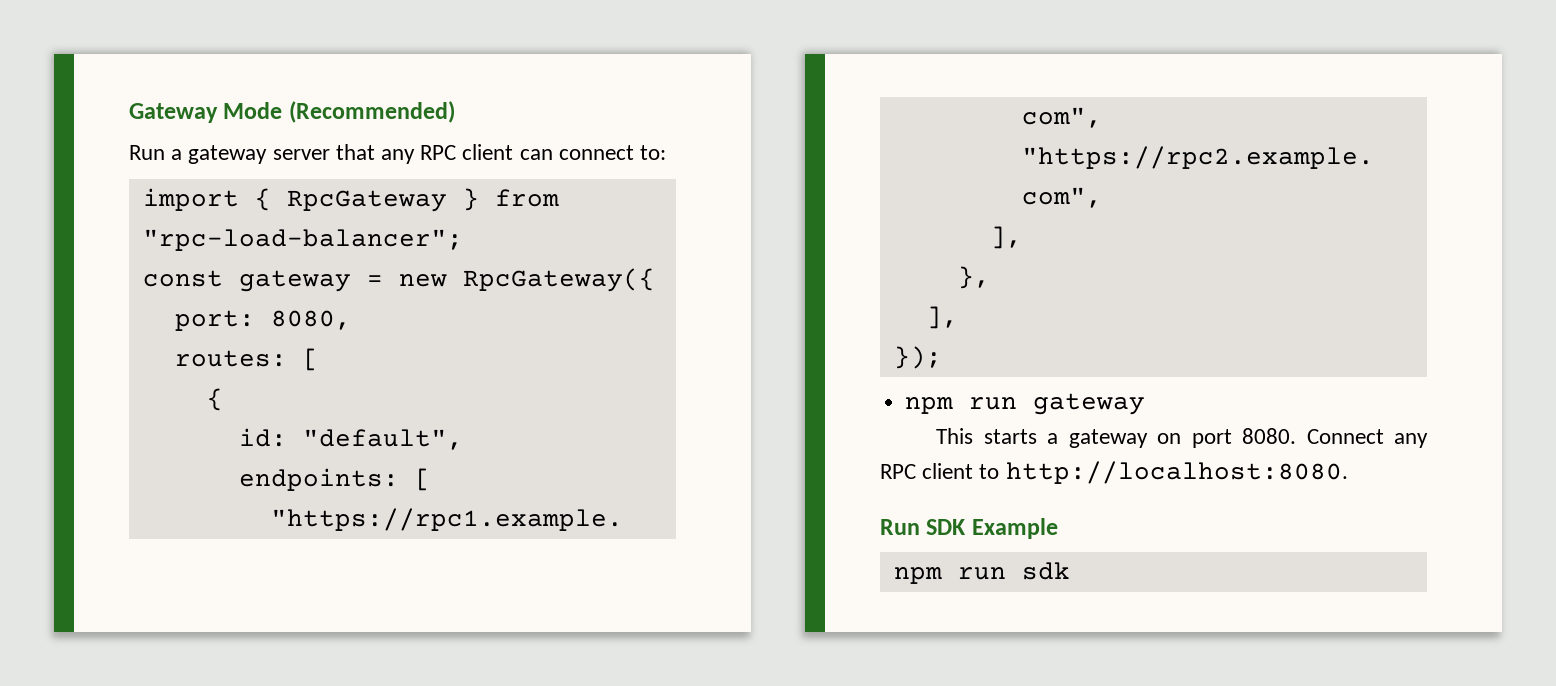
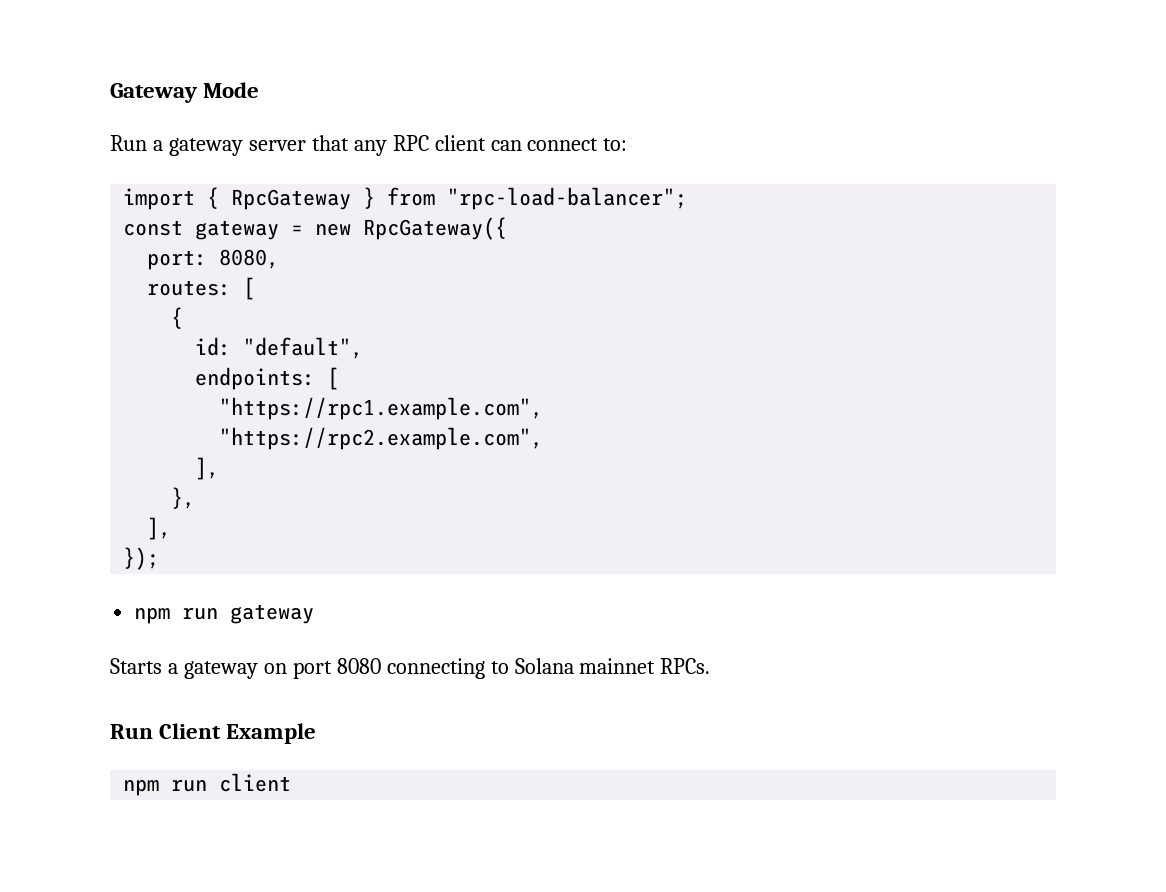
[288,101,455,123] (Recommended) -> (260, 90) none
[936,428,1037,444] This starts -> [110,658,162,674] Starts
[1242,428,1428,448] [880,461,1348,484] [880,519,967,535] 8080. Connect any RPC client to http://localhost:8080. // Run SDK -> [336,658,711,679] [110,723,222,739] 8080 connecting to Solana mainnet RPCs. // Run Client
[1021,562,1070,580] sdk -> [219,773,292,792] client

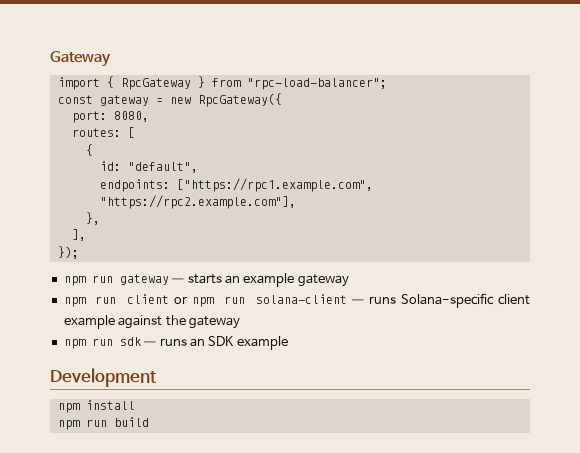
[203,82,260,98] [110,135,628,156] Mode // Run a gateway server that any RPC client can connect to: -> (111, 59) none
[327,367,340,390] [219,397,544,420] [219,427,544,450] [195,457,220,480] [ // "https://rpc1.example.com", // "https://rpc2.example.com", // ], -> [176,178,373,192] [99,195,296,209] ["https://rpc1.example.com", "https://rpc2.example.com"],
[110,658,711,679] [110,723,317,744] [123,773,292,796] // Starts a gateway on port 8080 connecting to Solana mainnet RPCs. // Run Client Example // npm run client -> [172,273,349,287] [63,293,530,308] [63,315,240,329] [63,336,288,350] [50,368,157,387] [57,400,135,413] [57,417,149,430] — starts an example gateway // npm run client or npm run solana-client — runs Solana-specific client example against the gateway // npm run sdk — runs an SDK example // Development // npm install // npm run build

